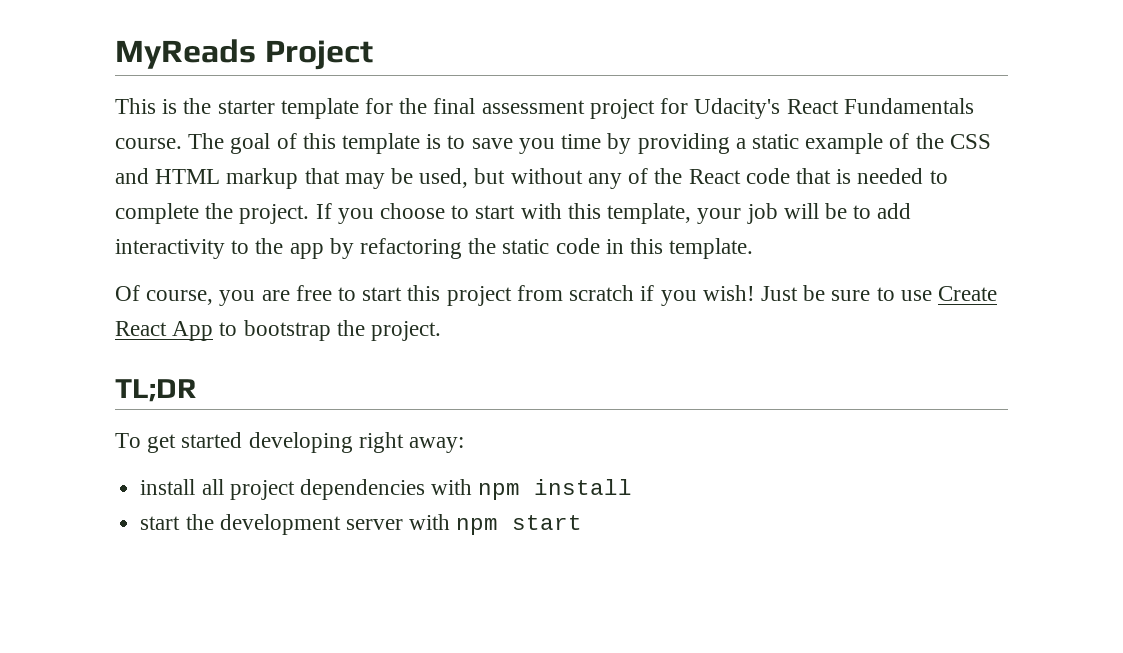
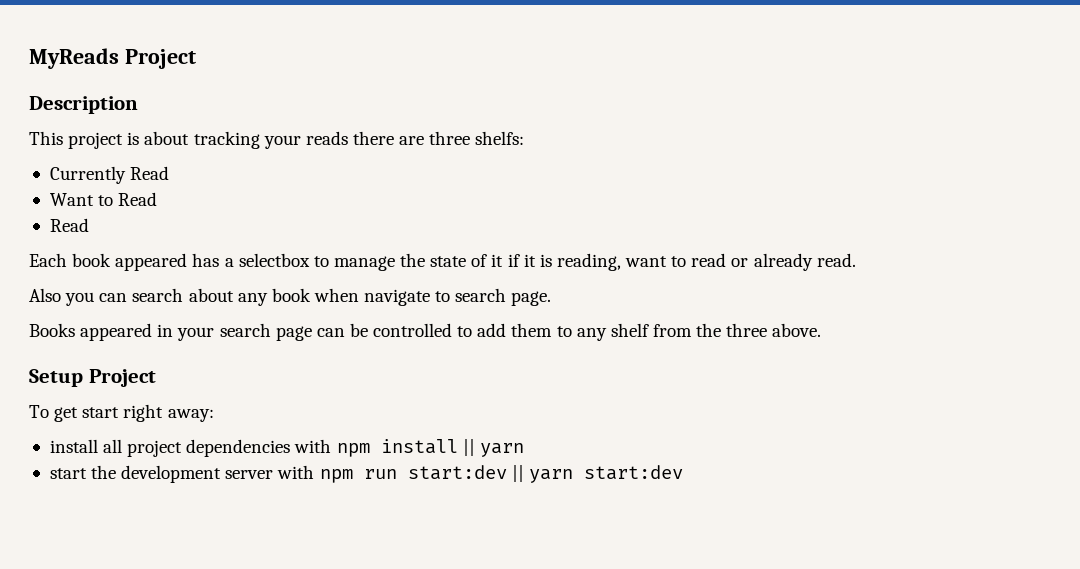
(373, 55) none -> [29,96,138,114] // Description
[162,98,974,119] [115,133,991,154] [115,168,948,189] [115,203,912,224] [115,238,754,259] [115,285,997,306] [115,320,442,341] [115,379,196,402] is the starter template for the final assessment project for Udacity's React Fundamentals course. The goal of this template is to save you time by providing a static example of the CSS and HTML markup that may be used, but without any of the React code that is needed to complete the project. If you choose to start with this template, your job will be to add interactivity to the app by refactoring the static code in this template. // Of course, you are free to start this project from scratch if you wish! Just be sure to use Create React App to bootstrap the project. // TL;DR -> [68,131,525,149] [49,166,170,184] [49,192,158,206] [49,218,89,232] [29,253,856,271] [29,288,552,306] [29,323,822,341] [29,369,156,387] project is about tracking your reads there are three shelfs: // Currently Read // Want to Read // Read // Each book appeared has a selectbox to manage the state of it if it is reading, want to read or already read. // Also you can search about any book when navigate to search page. // Books appeared in your search page can be controlled to add them to any shelf from the three above. // Setup Project
[181,432,353,453] started developing -> [82,407,120,418] start
(633, 487) none -> [462,439,524,457] || yarn
[512,515,583,530] start -> [363,465,683,483] run start:dev || yarn start:dev

